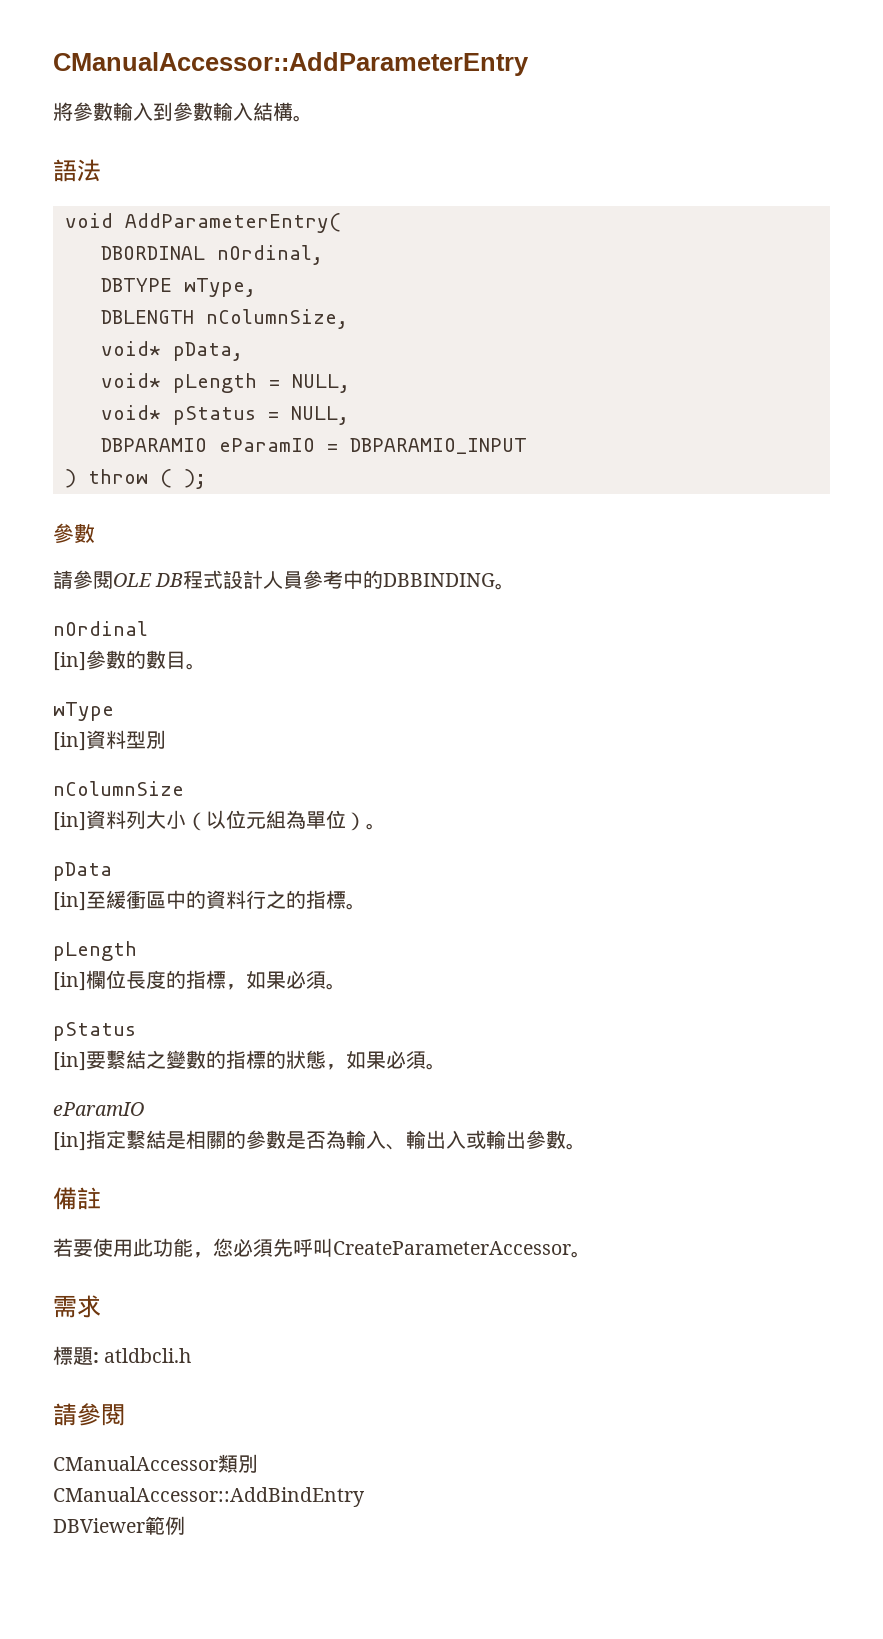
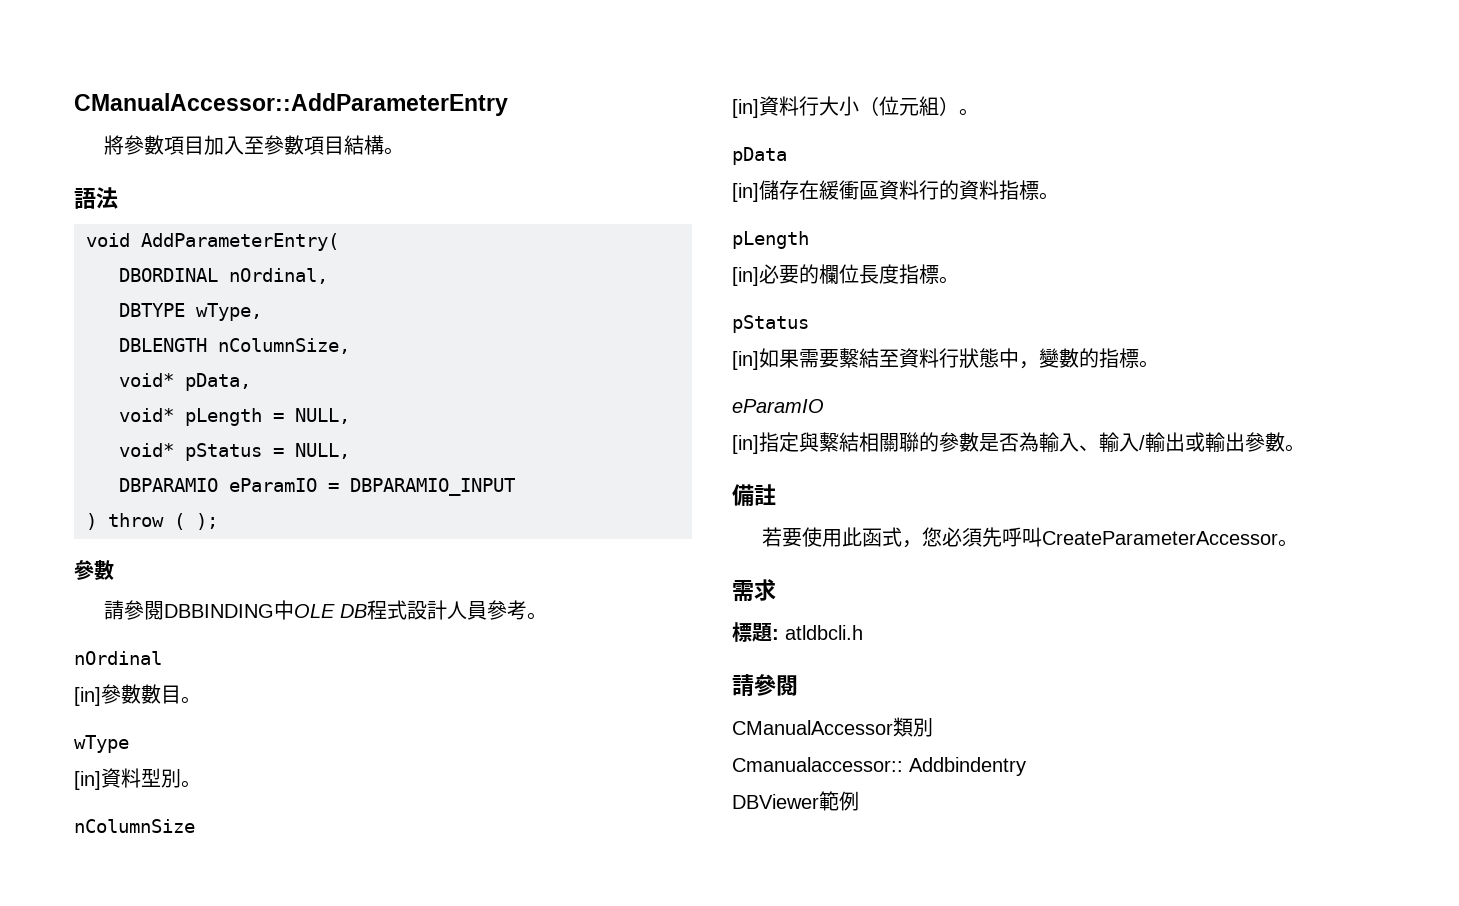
[113,102,253,121] 輸入到參數輸入 -> [164,135,345,155] 項目加入至參數項目
(113, 580) none -> [164,600,295,620] DBBINDING中
[343,570,496,589] 中的DBBINDING -> (528, 610) none
[126,650,146,669] 的 -> (141, 694) none
(166, 739) none -> [181,780,201,788] 。
[126,810,146,829] 列 -> [799,96,819,116] 行
[206,810,346,829] 以位元組為單位 -> [879,96,939,116] 位元組
[86,890,306,909] 至緩衝區中的資料行之的 -> [759,180,999,200] 儲存在緩衝區資料行的資料
(86, 981) none -> [759,264,819,284] 必要的
[166,970,326,990] 的指標，如果必須 -> [899,264,939,284] 指標
[86,1050,426,1070] 要繫結之變數的指標的狀態，如果必須 -> [759,348,1139,369] 如果需要繫結至資料行狀態中，變數的指標
[126,1130,226,1149] 繫結是相關 -> [799,432,919,452] 與繫結相關聯
[426,1130,466,1149] 出入 -> [1119,432,1185,453] 入/輸出
[153,1238,193,1257] 功能 -> [862,527,903,547] 函式
[53,1487,365,1507] CManualAccessor::AddBindEntry -> [732,757,1026,776] Cmanualaccessor:: Addbindentry

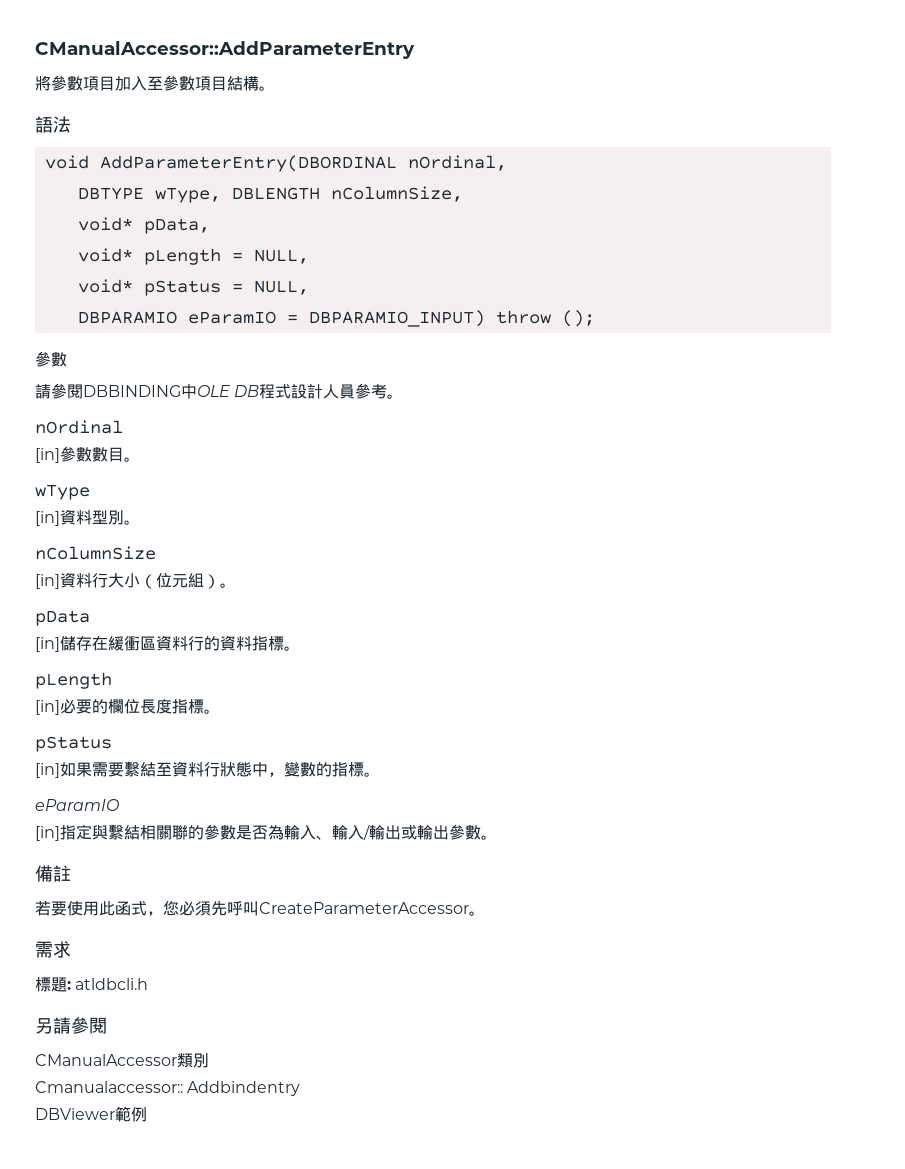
[141,233,339,251] [119,268,218,282] AddParameterEntry( // DBORDINAL -> [99,155,397,172] AddParameterEntry(DBORDINAL
(262, 312) // -> (221, 195) none
[350,478,515,496] [86,513,218,530] DBPARAMIO_INPUT // ) throw ( ); -> [308,310,595,327] DBPARAMIO_INPUT) throw ();
(863, 632) none -> [35,1018,53,1034] 另

